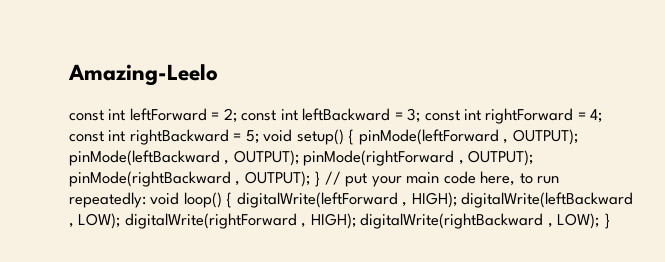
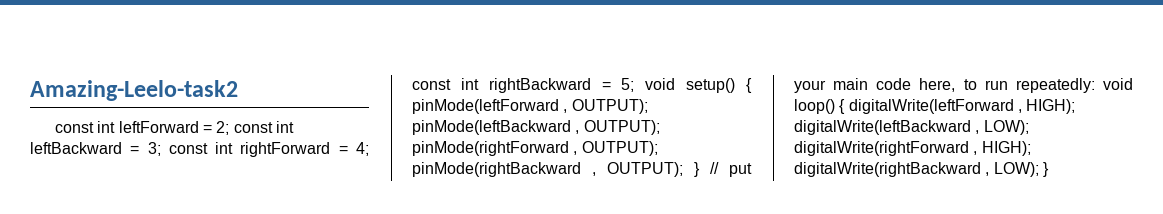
[68,64,218,86] Amazing-Leelo -> [30,80,238,101] Amazing-Leelo-task2

